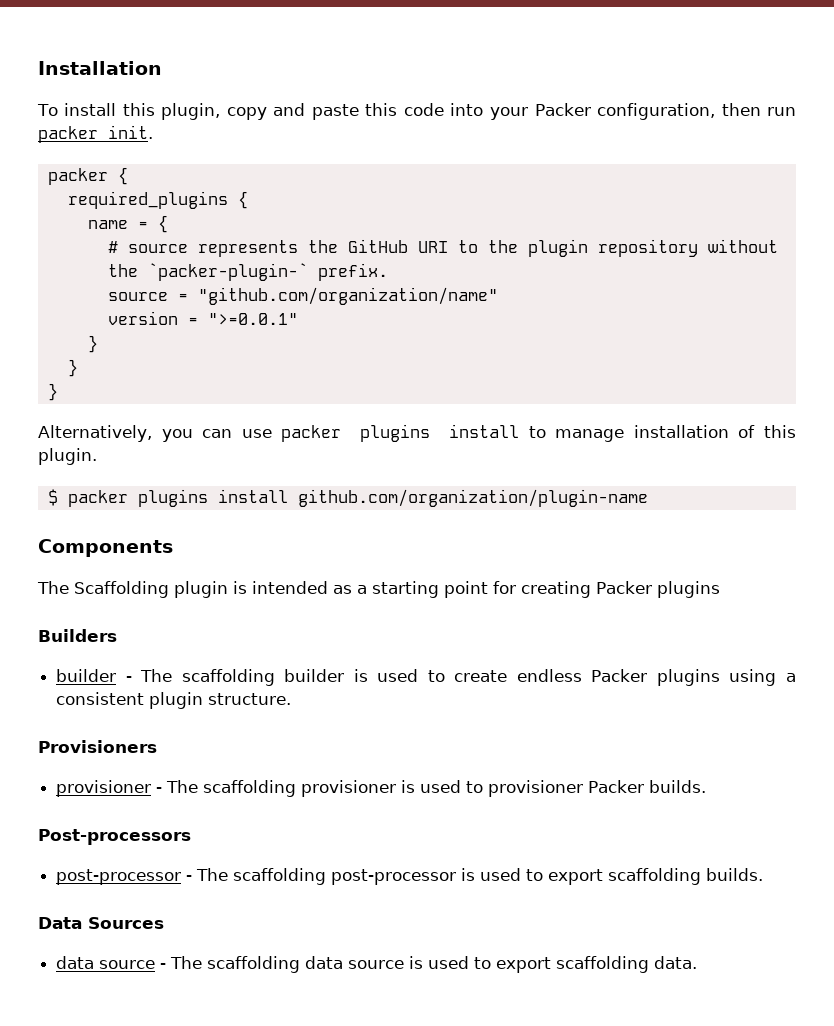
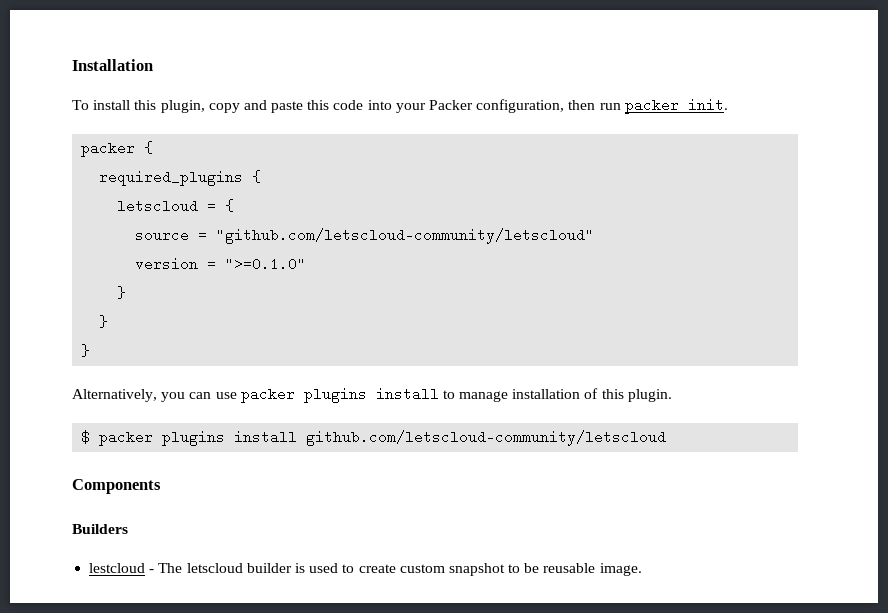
[87,220,128,229] name -> [117,199,199,213] letscloud
[107,239,778,257] [107,263,388,281] // # source represents the GitHub URI to the plugin repository without the `packer-plugin-` prefix. -> (235, 205) none
[197,287,498,305] "github.com/organization/name" -> [216,228,595,244] "github.com/letscloud-community/letscloud"
[207,313,298,325] ">=0.0.1" -> [225,257,307,271] ">=0.1.0"
[297,489,648,507] github.com/organization/plugin-name -> [306,430,667,446] github.com/letscloud-community/letscloud
[37,581,720,598] // The Scaffolding plugin is intended as a starting point for creating Packer plugins -> (161, 486) none
[56,669,275,686] builder - The scaffolding -> [89,563,243,573] lestcloud - The letscloud
[516,669,796,686] [56,692,292,709] [38,740,157,753] [56,780,707,797] [38,829,191,845] [56,868,764,885] [38,917,164,929] [56,956,698,973] endless Packer plugins using a consistent plugin structure. // Provisioners // provisioner - The scaffolding provisioner is used to provisioner Packer builds. // Post-processors // post-processor - The scaffolding post-processor is used to export scaffolding builds. // Data Sources // data source - The scaffolding data source is used to export scaffolding data. -> [399,563,642,576] custom snapshot to be reusable image.

